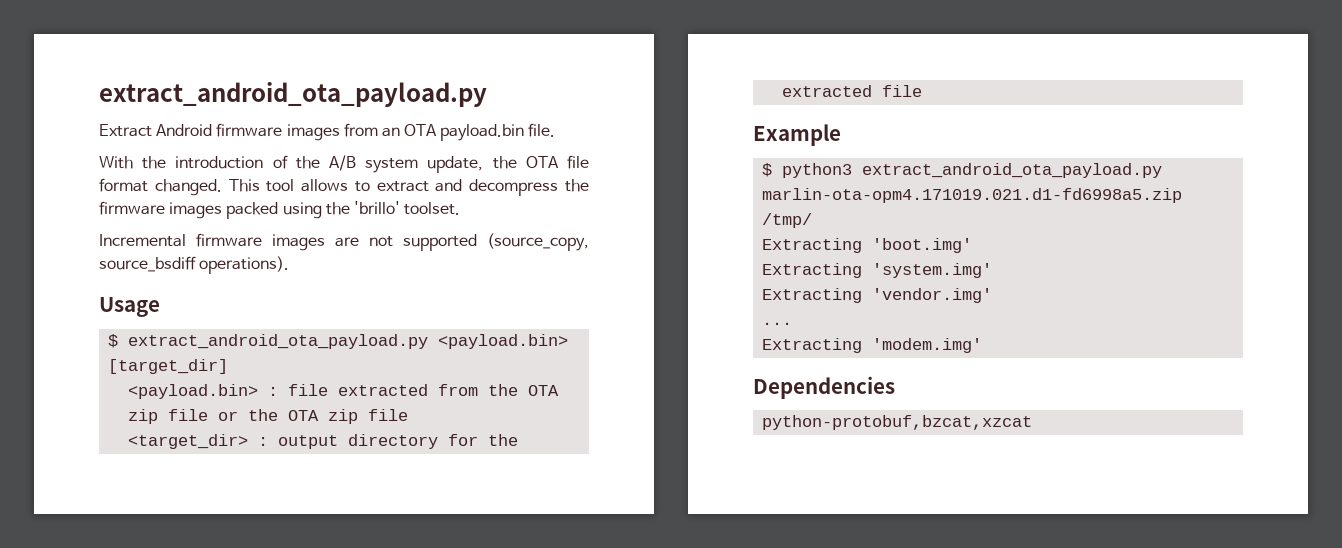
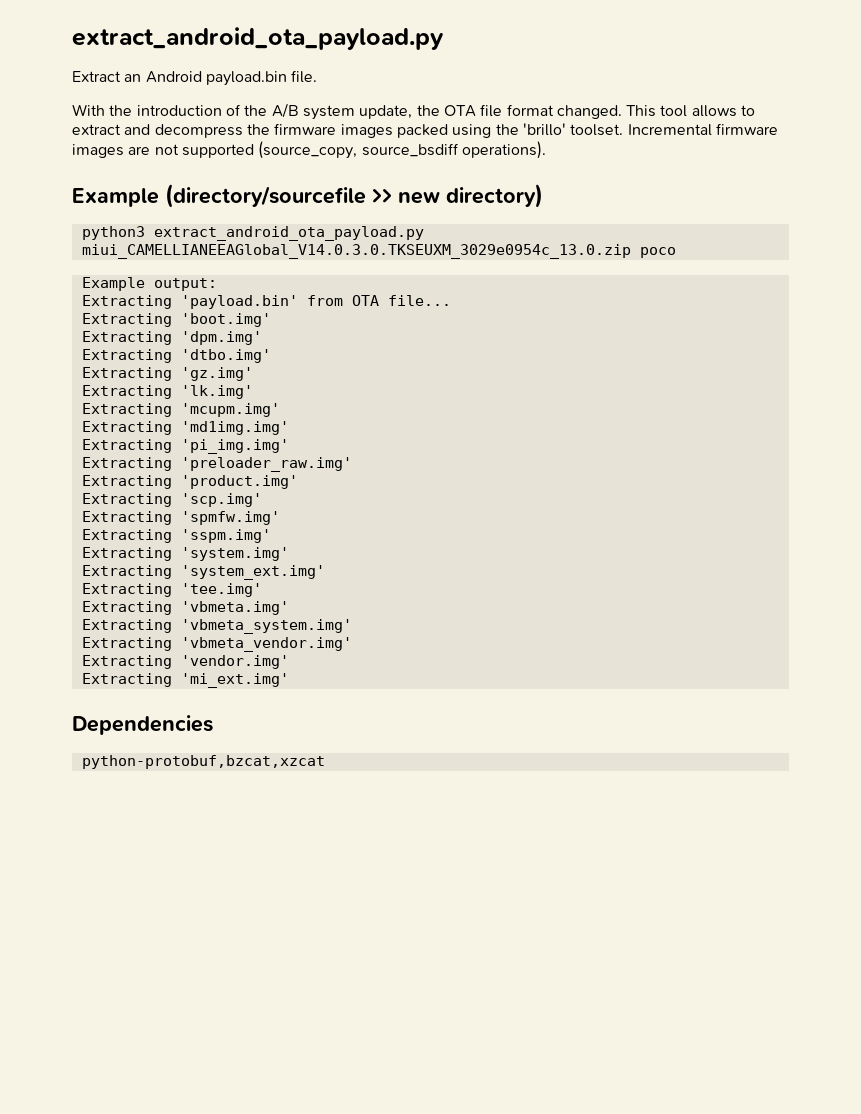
[156,123,438,141] Android firmware images from an OTA -> [124,71,202,83] an Android
(461, 208) // -> (624, 130) none
[99,297,160,317] [108,334,569,349] [108,359,229,374] [128,384,560,399] [128,409,409,424] [128,434,519,449] [782,85,923,97] [753,124,841,146] [762,163,1163,178] [762,188,1183,203] [762,213,813,228] [762,238,973,253] [762,263,993,278] Usage // $ extract_android_ota_payload.py <payload.bin> [target_dir] // <payload.bin> : file extracted from the OTA zip file or the OTA zip file // <target_dir> : output directory for the extracted file // Example // $ python3 extract_android_ota_payload.py marlin-ota-opm4.171019.021.d1-fd6998a5.zip /tmp/ // Extracting 'boot.img' // Extracting 'system.img' -> [72,184,543,208] [81,226,424,241] [81,244,676,259] [81,277,217,291] [81,295,451,309] [81,313,271,327] [81,331,262,345] [81,349,271,363] [81,367,253,381] [81,385,253,399] [81,403,280,417] [81,421,289,435] [81,439,289,454] [81,457,352,472] [81,475,298,489] [81,493,262,507] [81,511,280,525] [81,529,271,543] [81,547,289,561] [81,565,325,580] [81,583,262,597] [81,601,289,615] [81,619,352,634] [81,637,352,652] Example (directory/sourcefile >> new directory) // python3 extract_android_ota_payload.py miui_CAMELLIANEEAGlobal_V14.0.3.0.TKSEUXM_3029e0954c_13.0.zip poco // Example output: // Extracting 'payload.bin' from OTA file... // Extracting 'boot.img' // Extracting 'dpm.img' // Extracting 'dtbo.img' // Extracting 'gz.img' // Extracting 'lk.img' // Extracting 'mcupm.img' // Extracting 'md1img.img' // Extracting 'pi_img.img' // Extracting 'preloader_raw.img' // Extracting 'product.img' // Extracting 'scp.img' // Extracting 'spmfw.img' // Extracting 'sspm.img' // Extracting 'system.img' // Extracting 'system_ext.img' // Extracting 'tee.img' // Extracting 'vbmeta.img' // Extracting 'vbmeta_system.img' // Extracting 'vbmeta_vendor.img'
[762,322,793,325] [762,338,983,353] // ... // Extracting 'modem.img' -> [81,673,289,688] // Extracting 'mi_ext.img'

